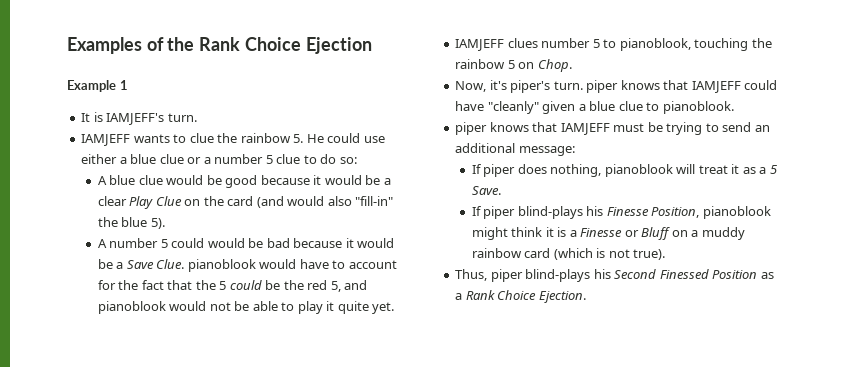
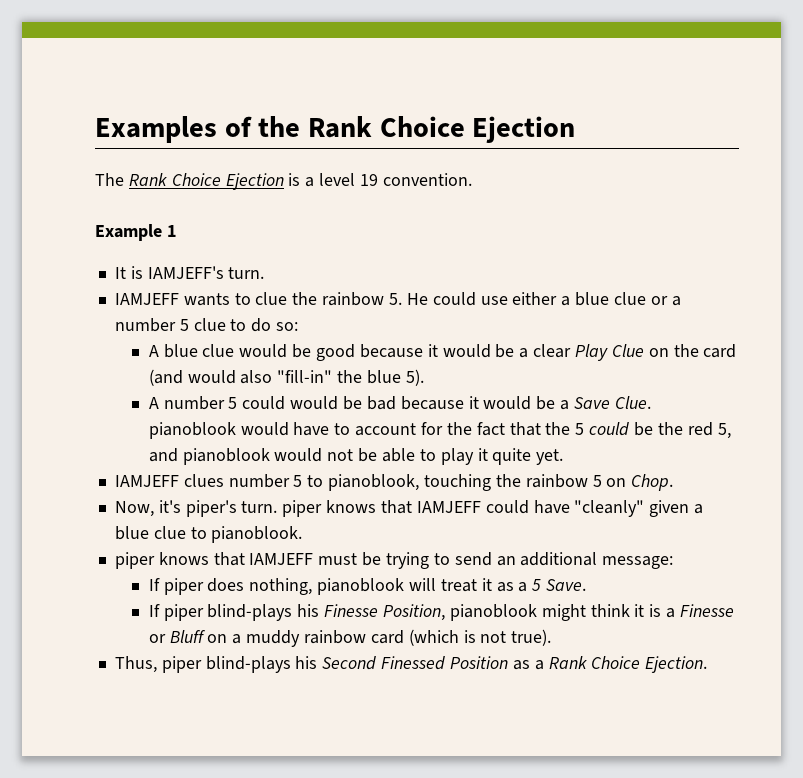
(372, 45) none -> [95,173,472,190] // The Rank Choice Ejection is a level 19 convention.

